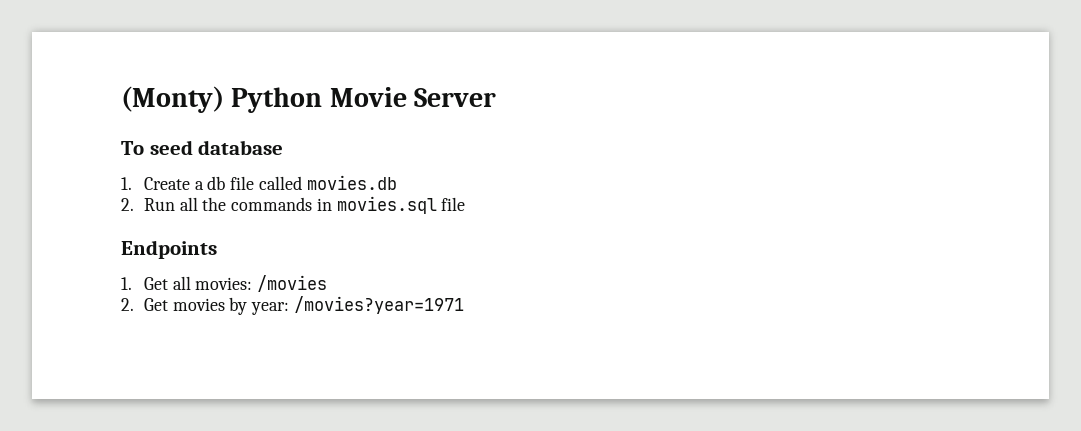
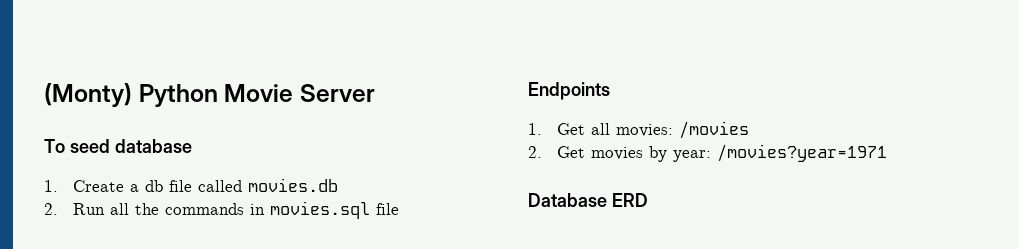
(464, 305) none -> [528,193,648,207] // Database ERD

